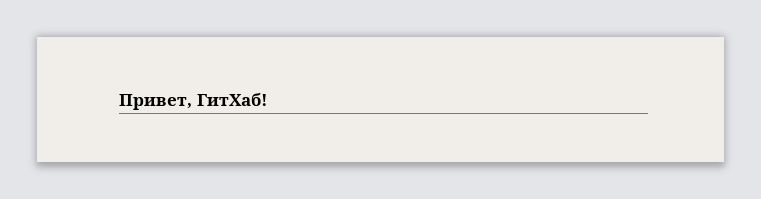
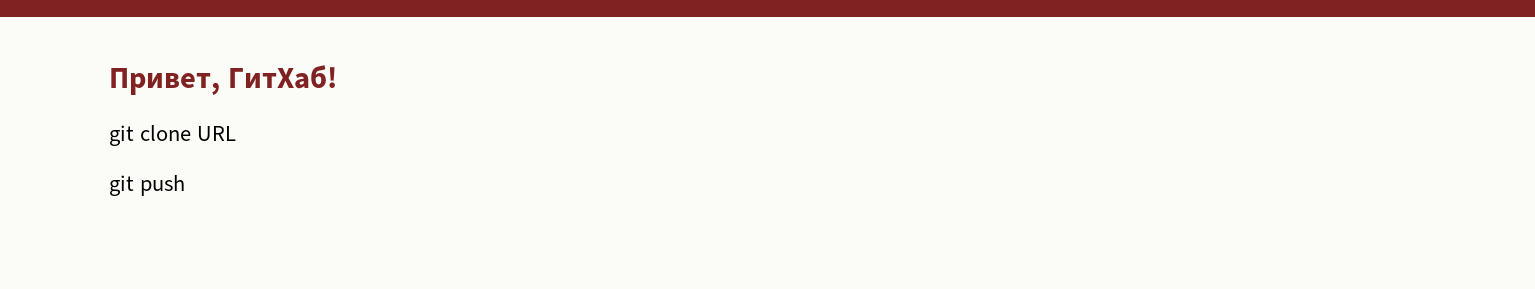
(268, 99) none -> [109,125,237,146] [109,175,186,196] // git clone URL // git push

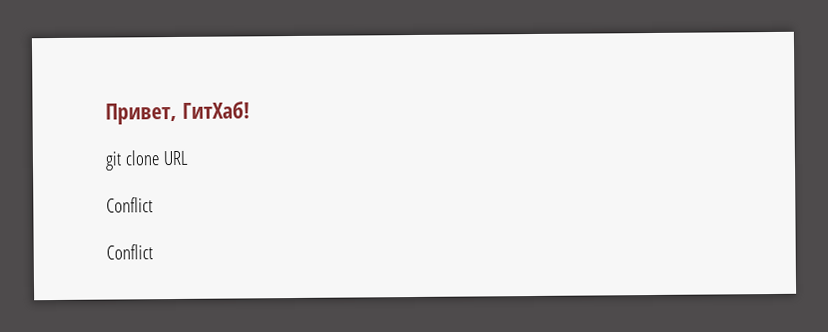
[109,175,186,196] git push -> [106,197,153,213] [106,244,153,260] Conflict // Conflict

